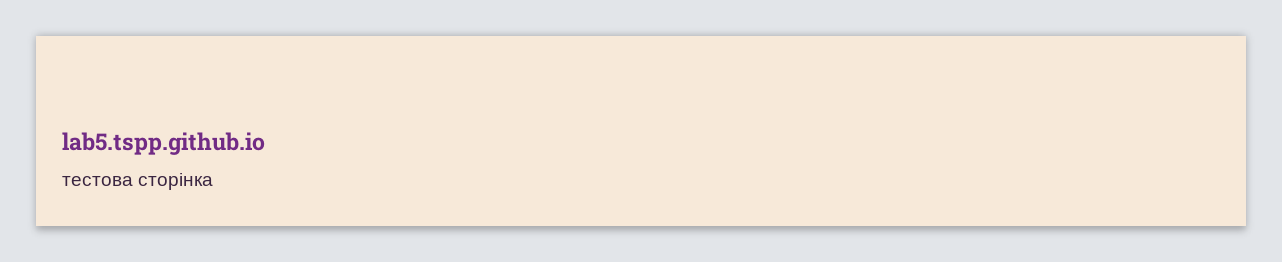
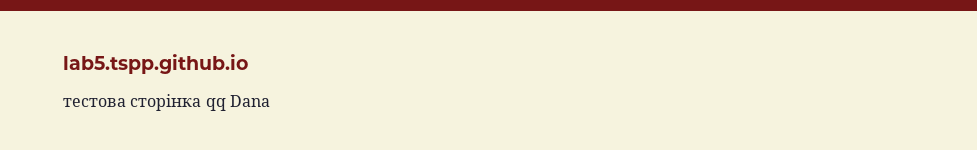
(214, 181) none -> [205,95,270,111] qq Dana

